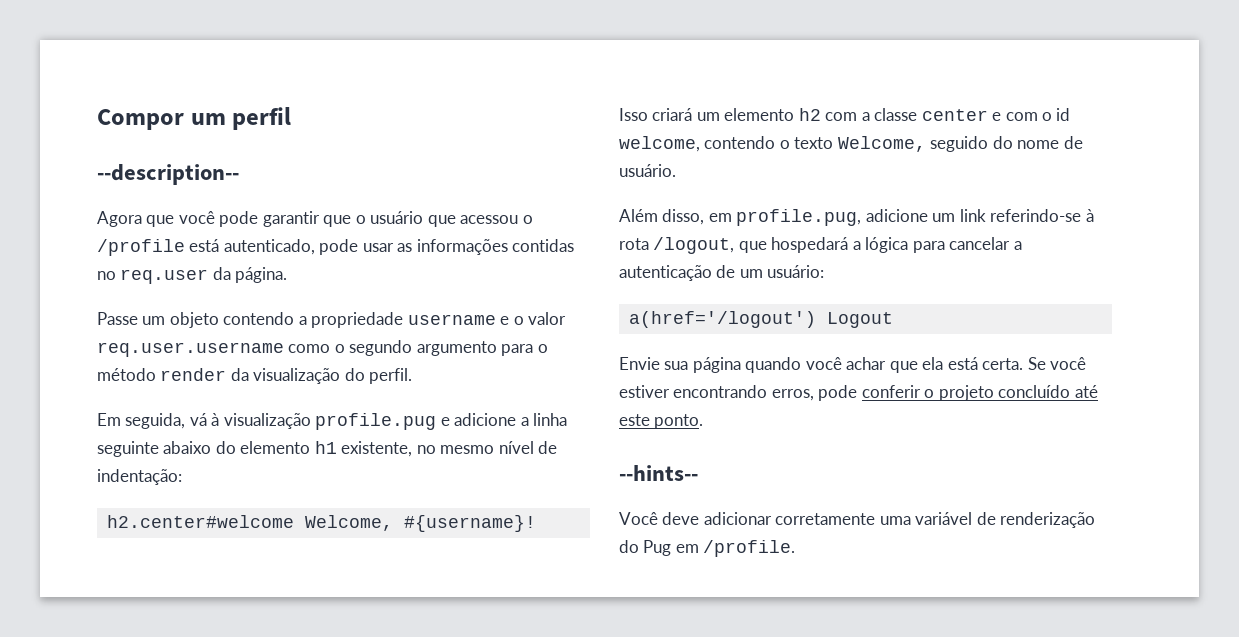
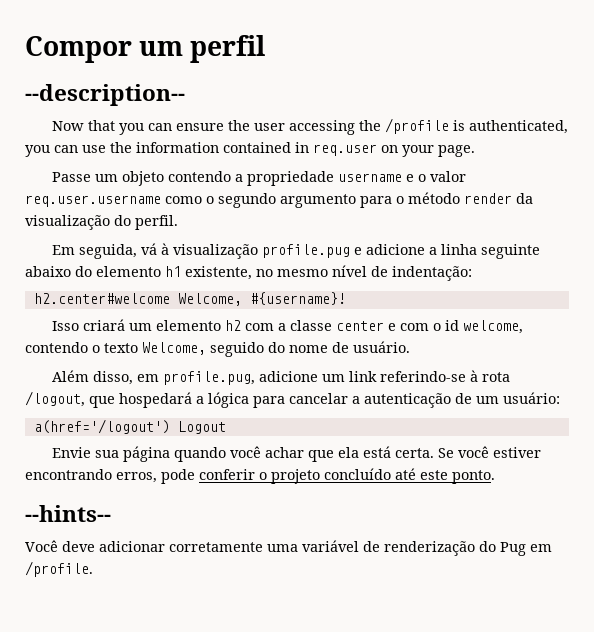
[97,211,533,227] [97,239,575,256] [97,267,288,284] Agora que você pode garantir que o usuário que acessou o /profile está autenticado, pode usar as informações contidas no req.user da página. -> [52,118,569,135] [25,142,475,157] Now that you can ensure the user accessing the /profile is authenticated, you can use the information contained in req.user on your page.

